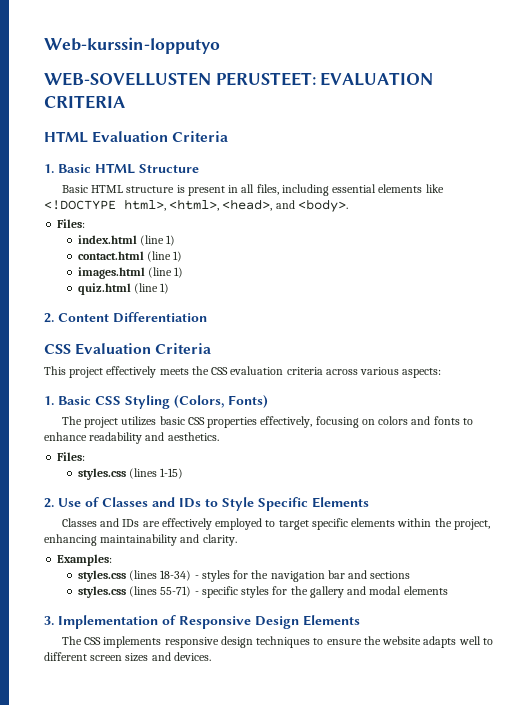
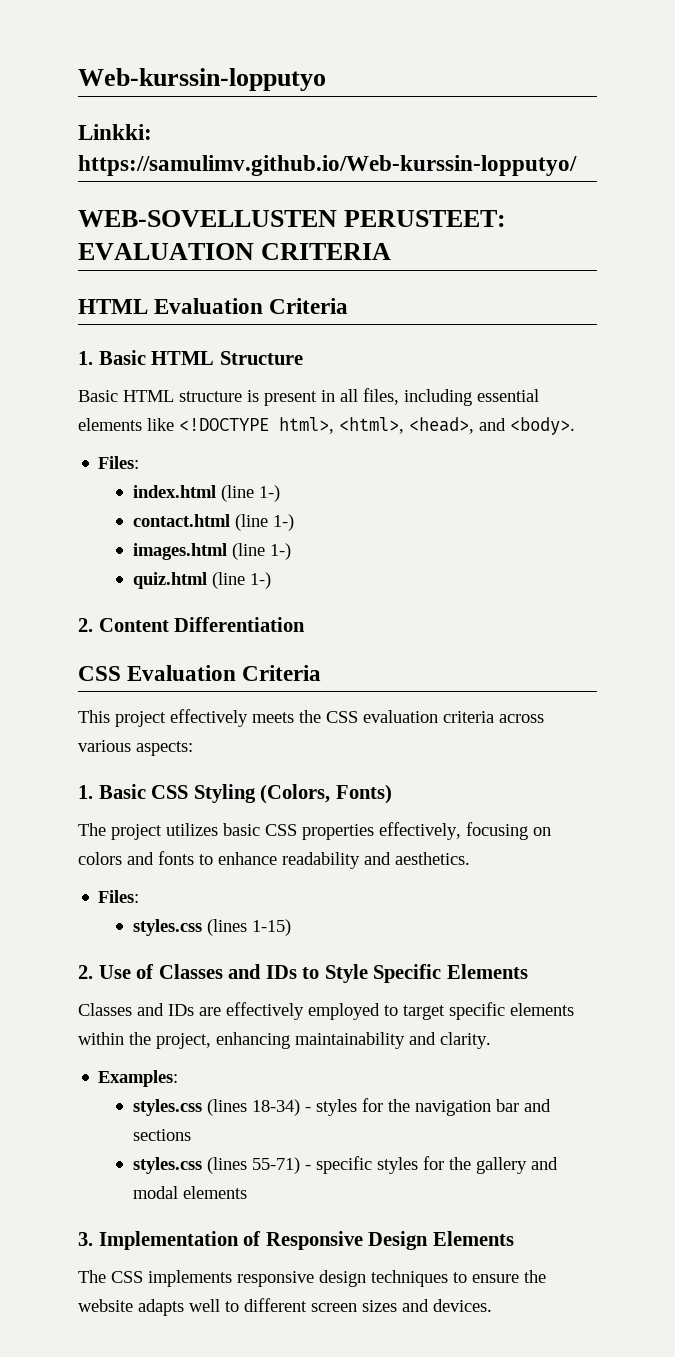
(220, 45) none -> [78,124,152,140] [78,155,577,176] // Linkki: https://samulimv.github.io/Web-kurssin-lopputyo/
[166,235,176,246] 1) -> [258,485,280,502] 1-)
[173,251,183,262] 1) -> [272,514,294,531] 1-)
[174,267,184,278] 1) -> [269,543,291,560] 1-)
[160,283,170,294] 1) -> [249,572,271,589] 1-)

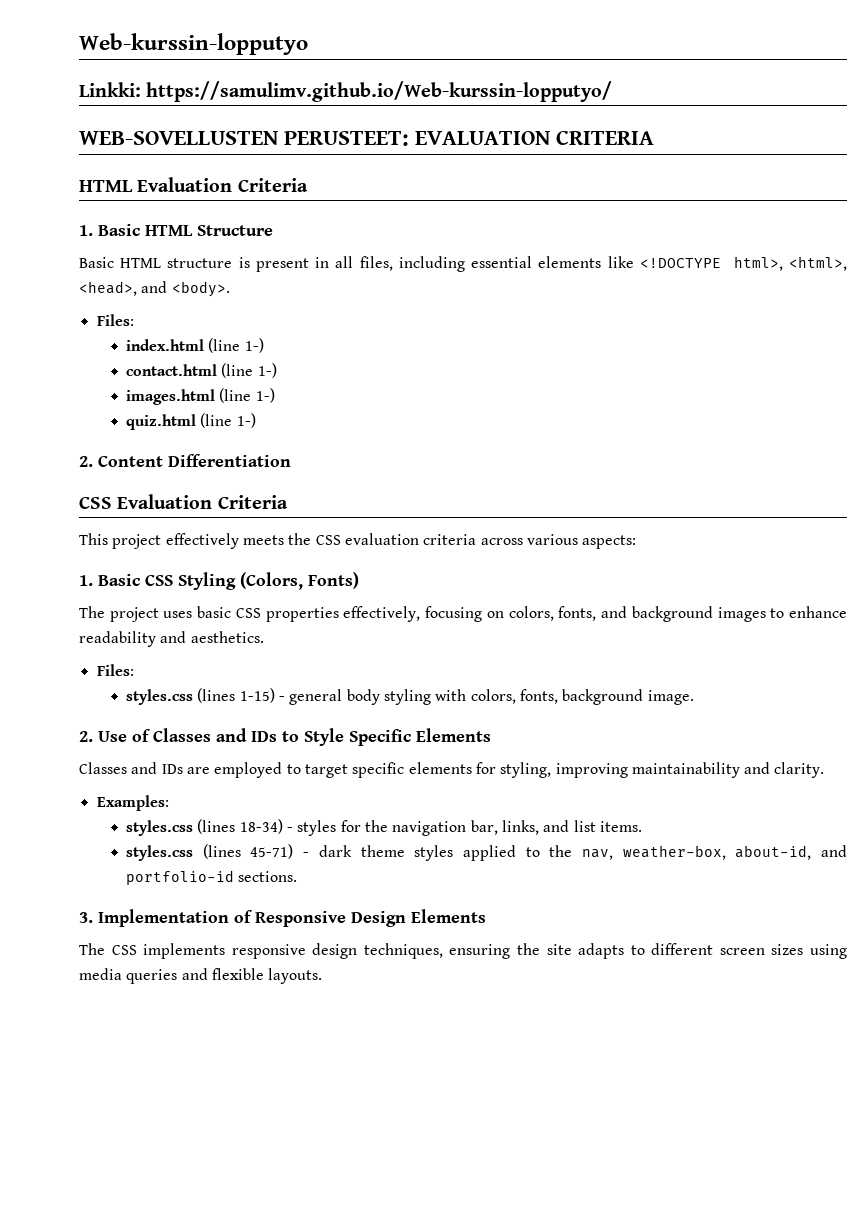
[166,823,218,836] utilizes -> [163,611,193,618] uses
[78,851,194,865] colors and fonts -> [508,606,766,622] colors, fonts, and background images
(291, 927) none -> [279,689,694,705] - general body styling with colors, fonts, background image.
[226,1002,304,1020] effectively -> (210, 770) none
[78,1032,290,1049] within the project, enhancing -> [475,762,628,778] for styling, improving
[495,1099,551,1112] [132,1129,191,1141] [132,1156,558,1174] [132,1186,247,1199] bar and sections // styles.css (lines 55-71) - specific styles for the gallery and modal elements -> [470,820,642,835] [126,844,847,861] [126,870,298,885] bar, links, and list items. // styles.css (lines 45-71) - dark theme styles applied to the nav, weather-box, about-id, and portfolio-id sections.
[371,1270,546,1287] [78,1298,492,1316] techniques to ensure the website adapts well to different screen sizes and devices. -> [363,943,847,959] [79,968,323,984] techniques, ensuring the site adapts to different screen sizes using media queries and flexible layouts.

